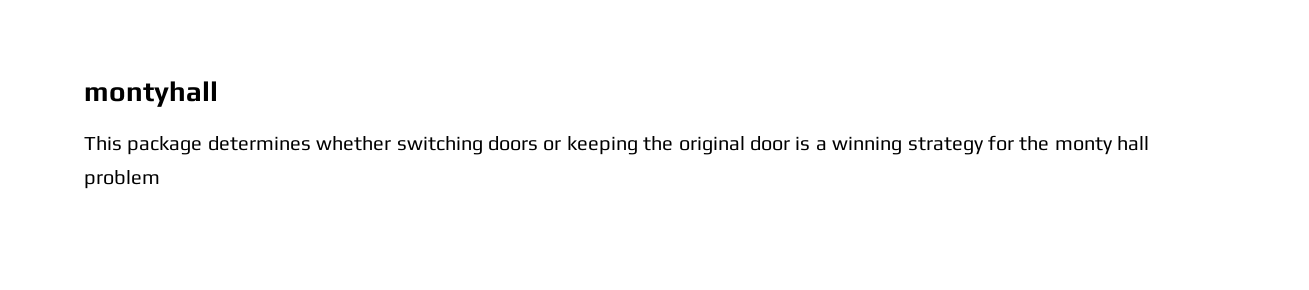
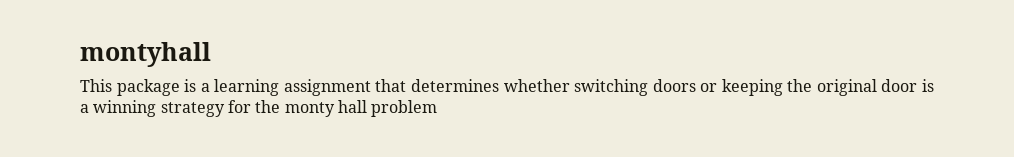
(203, 145) none -> [184,79,407,96] is a learning assignment that

